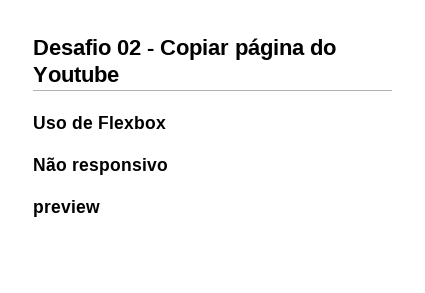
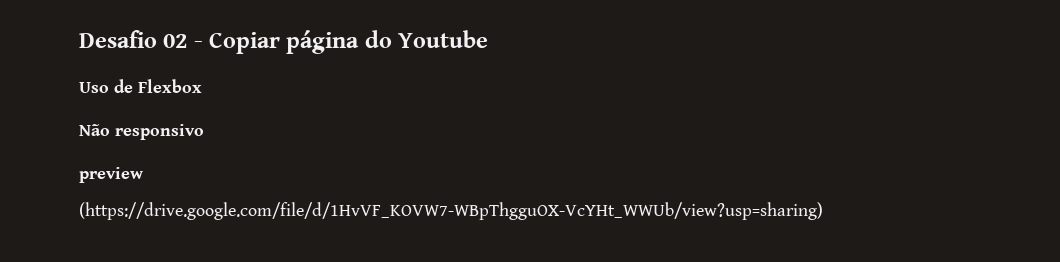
(100, 208) none -> [79,202,823,220] // (https://drive.google.com/file/d/1HvVF_KOVW7-WBpThgguOX-VcYHt_WWUb/view?usp=sharing)

